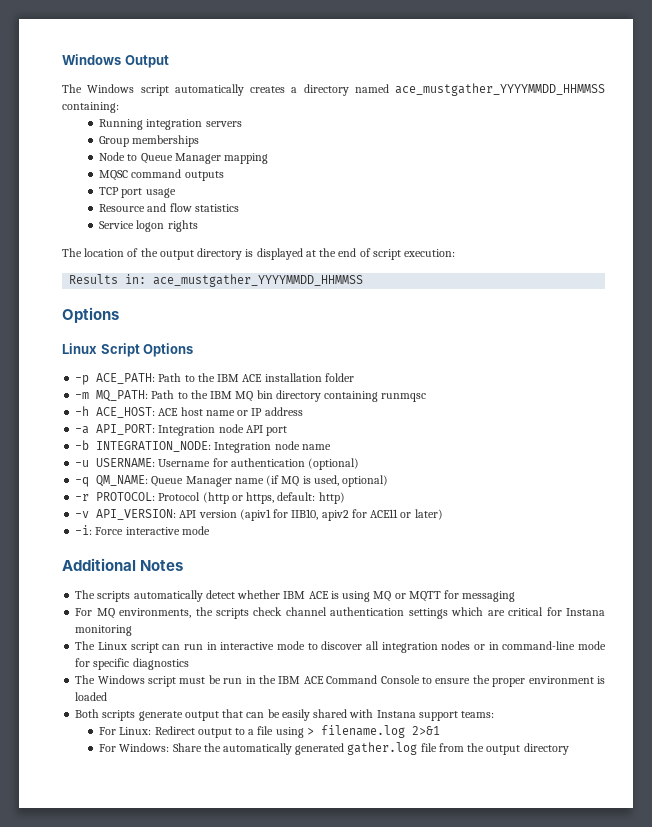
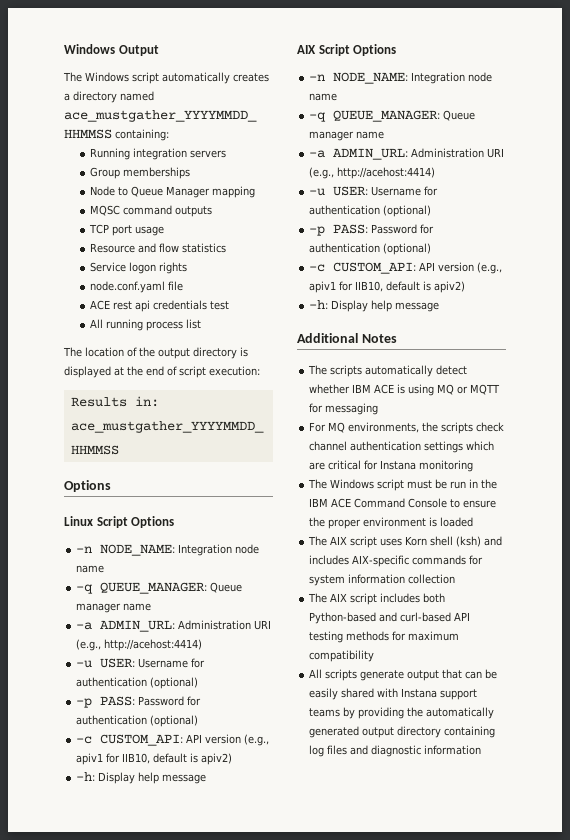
(198, 226) none -> [90,281,184,293] [90,300,230,312] [90,319,202,331] // node.conf.yaml file // ACE rest api credentials test // All running process list
[75,373,354,385] [75,390,427,402] [75,406,303,418] [75,424,288,436] [75,440,331,453] [75,458,360,470] [75,475,389,487] [75,492,345,504] [75,509,443,521] [75,525,210,535] -p ACE_PATH: Path to the IBM ACE installation folder // -m MQ_PATH: Path to the IBM MQ bin directory containing runmqsc // -h ACE_HOST: ACE host name or IP address // -a API_PORT: Integration node API port // -b INTEGRATION_NODE: Integration node name // -u USERNAME: Username for authentication (optional) // -q QM_NAME: Queue Manager name (if MQ is used, optional) // -r PROTOCOL: Protocol (http or https, default: http) // -v API_VERSION: API version (apiv1 for IIB10, apiv2 for ACE11 or later) // -i: Force interactive mode -> [76,544,260,556] [76,565,105,573] [76,582,243,594] [76,603,152,613] [76,620,272,632] [76,639,203,651] [76,658,206,668] [76,677,199,689] [76,696,202,708] [76,715,199,727] [76,734,270,746] [76,753,233,765] [76,772,207,784] [297,44,397,56] [309,72,493,84] [309,93,338,101] [309,110,476,122] [309,131,385,141] [309,148,505,160] [309,167,436,179] [309,186,439,196] [309,205,432,217] [309,224,435,236] [309,243,432,255] [309,262,503,274] [309,281,466,293] [309,300,440,312] -n NODE_NAME: Integration node name // -q QUEUE_MANAGER: Queue manager name // -a ADMIN_URL: Administration URI (e.g., http://acehost:4414) // -u USER: Username for authentication (optional) // -p PASS: Password for authentication (optional) // -c CUSTOM_API: API version (e.g., apiv1 for IIB10, default is apiv2) // -h: Display help message // AIX Script Options // -n NODE_NAME: Integration node name // -q QUEUE_MANAGER: Queue manager name // -a ADMIN_URL: Administration URI (e.g., http://acehost:4414) // -u USER: Username for authentication (optional) // -p PASS: Password for authentication (optional) // -c CUSTOM_API: API version (e.g., apiv1 for IIB10, default is apiv2) // -h: Display help message
[75,641,606,653] [75,658,189,670] // The Linux script can run in interactive mode to discover all integration nodes or in command-line mode for specific diagnostics -> (474, 466) none
[75,709,100,718] Both -> [308,536,503,548] [309,555,484,567] [309,574,456,586] [308,593,446,605] [309,612,471,624] [309,631,460,643] [309,650,375,662] [309,669,323,678] The AIX script uses Korn shell (ksh) and includes AIX-specific commands for system information collection // The AIX script includes both Python-based and curl-based API testing methods for maximum compatibility // All
[461,711,495,718] [99,725,440,738] [99,742,569,755] teams: // For Linux: Redirect output to a file using > filename.log 2>&1 // For Windows: Share the automatically generated gather.log file from the output directory -> [309,707,495,719] [309,726,496,738] [309,745,482,757] teams by providing the automatically generated output directory containing log files and diagnostic information

